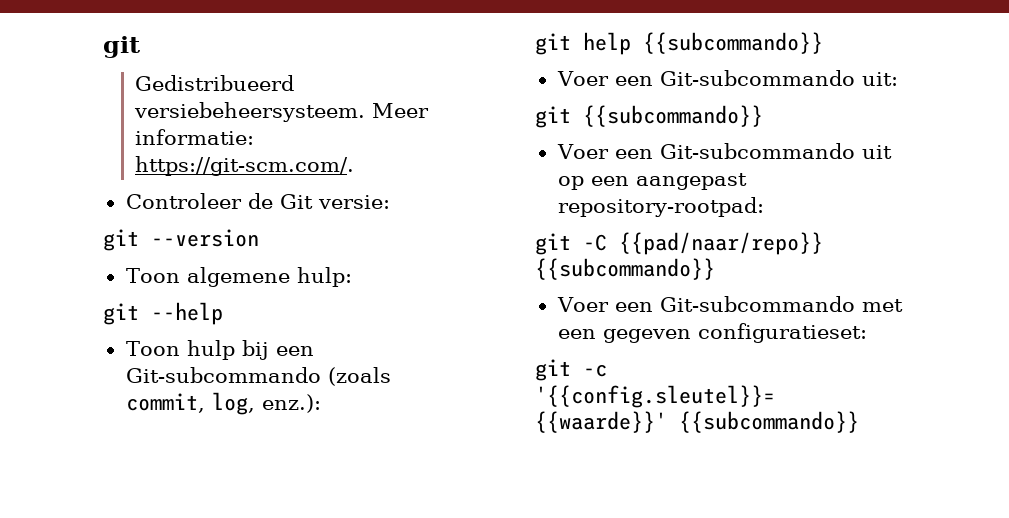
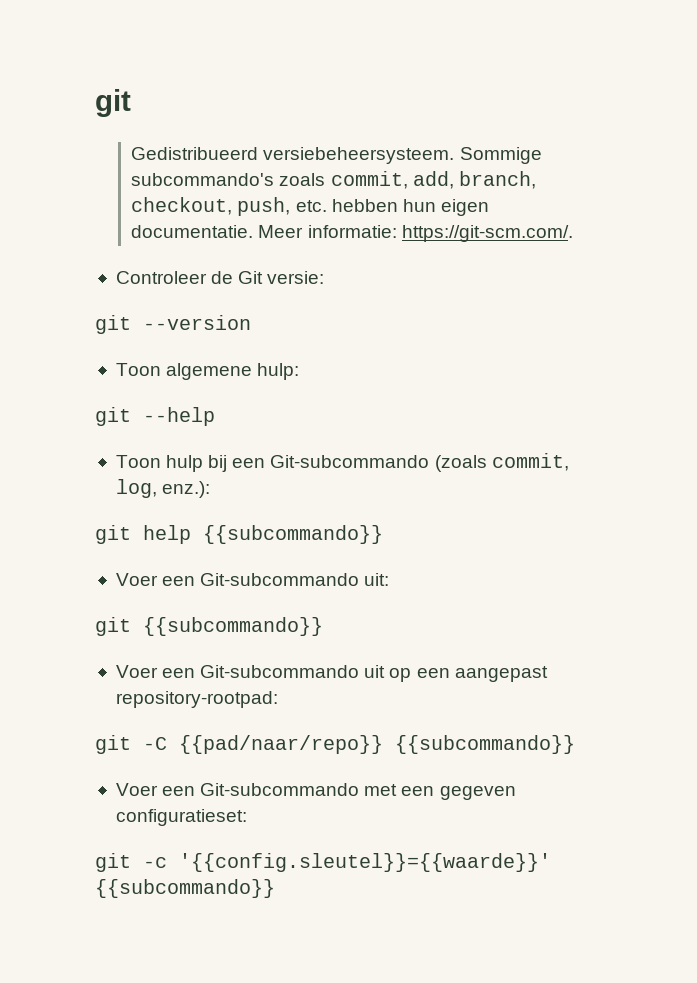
(366, 112) none -> [459,147,542,164] [131,171,536,189] [131,197,489,216] [131,225,254,238] Sommige subcommando's zoals commit, add, branch, checkout, push, etc. hebben hun eigen documentatie.

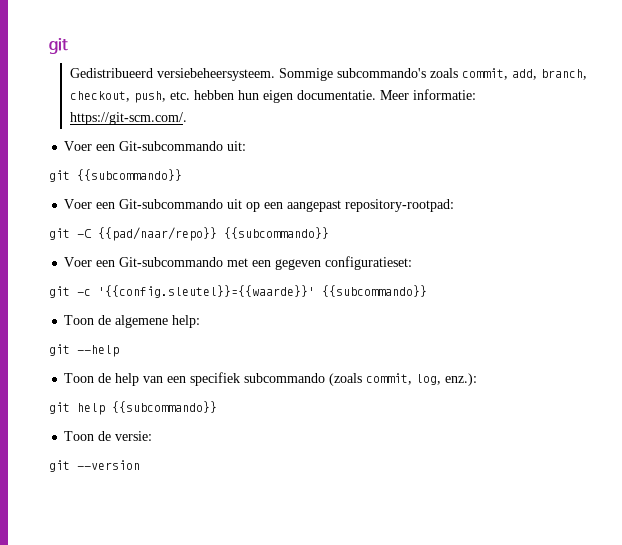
[115,271,325,284] [95,315,251,334] [115,363,300,380] [95,407,215,426] [115,453,569,472] [115,479,211,498] [95,525,383,544] // Controleer de Git versie: // git --version // Toon algemene hulp: // git --help // Toon hulp bij een Git-subcommando (zoals commit, log, enz.): // git help {{subcommando}} -> (187, 118) none
(275, 888) none -> [64,315,201,328] [49,344,119,357] [64,372,478,386] [49,401,217,415] [64,431,153,441] [49,460,140,472] // Toon de algemene help: // git --help // Toon de help van een specifiek subcommando (zoals commit, log, enz.): // git help {{subcommando}} // Toon de versie: // git --version

